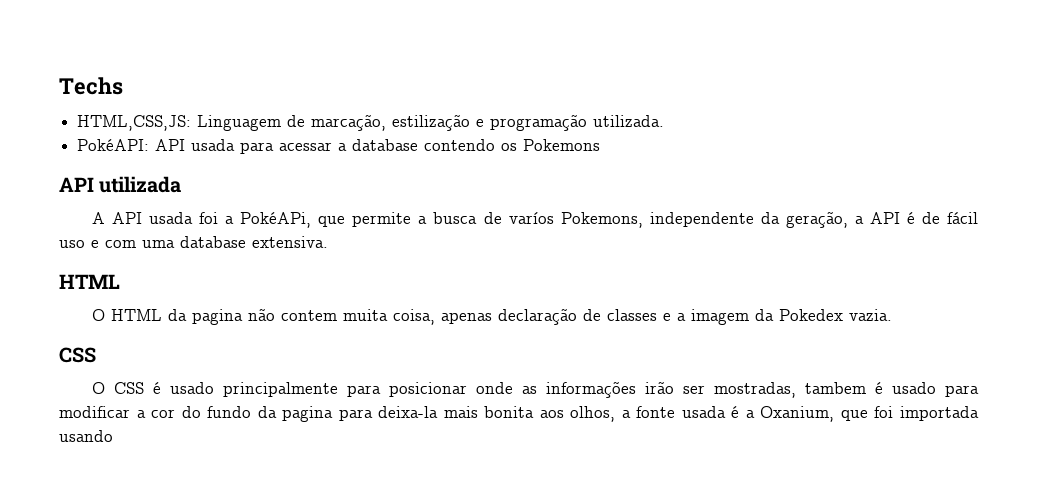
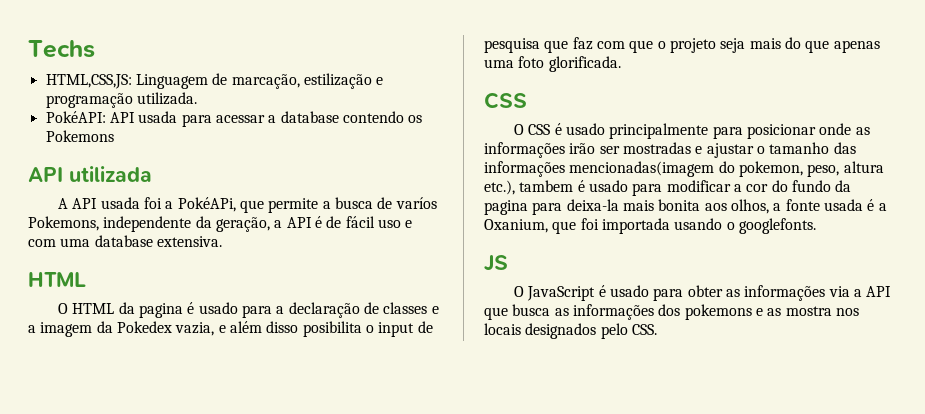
[248,308,493,325] não contem muita coisa, apenas -> [187,302,285,318] é usado para a
[849,309,893,321] vazia. -> [175,321,433,337] [484,37,880,53] [484,56,621,72] vazia, e além disso posibilita o input de pesquisa que faz com que o projeto seja mais do que apenas uma foto glorificada.
[714,382,797,398] mostradas, -> [622,142,856,158] [484,161,884,177] [484,180,515,195] mostradas e ajustar o tamanho das informações mencionadas(imagem do pokemon, peso, altura etc.),
(113, 436) none -> [726,218,816,234] [484,255,508,272] [514,285,892,301] [484,304,859,320] [484,323,657,339] o googlefonts. // JS // O JavaScript é usado para obter as informações via a API que busca as informações dos pokemons e as mostra nos locais designados pelo CSS.

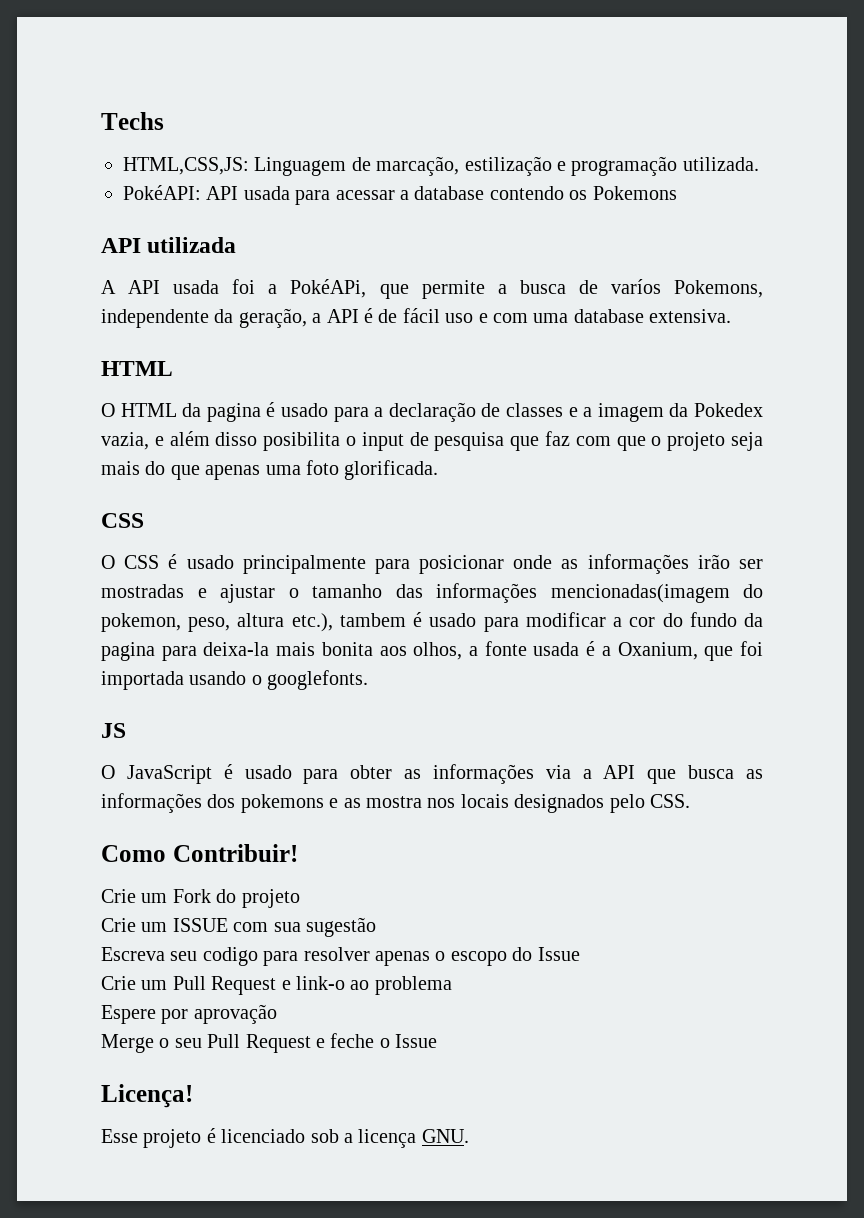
(657, 329) none -> [101,844,298,862] [101,889,300,908] [101,917,376,937] [101,947,580,966] [101,976,452,995] [101,1004,277,1024] [101,1033,438,1053] [101,1084,193,1108] [101,1128,469,1148] // Como Contribuir! // Crie um Fork do projeto // Crie um ISSUE com sua sugestão // Escreva seu codigo para resolver apenas o escopo do Issue // Crie um Pull Request e link-o ao problema // Espere por aprovação // Merge o seu Pull Request e feche o Issue // Licença! // Esse projeto é licenciado sob a licença GNU.

